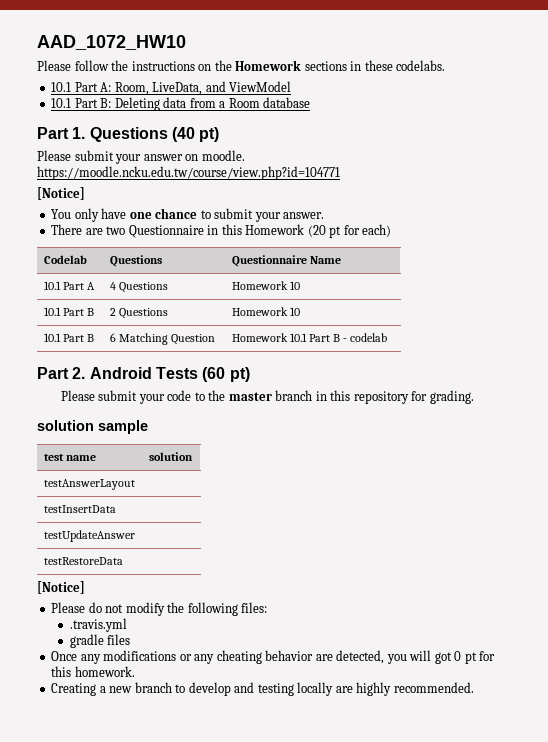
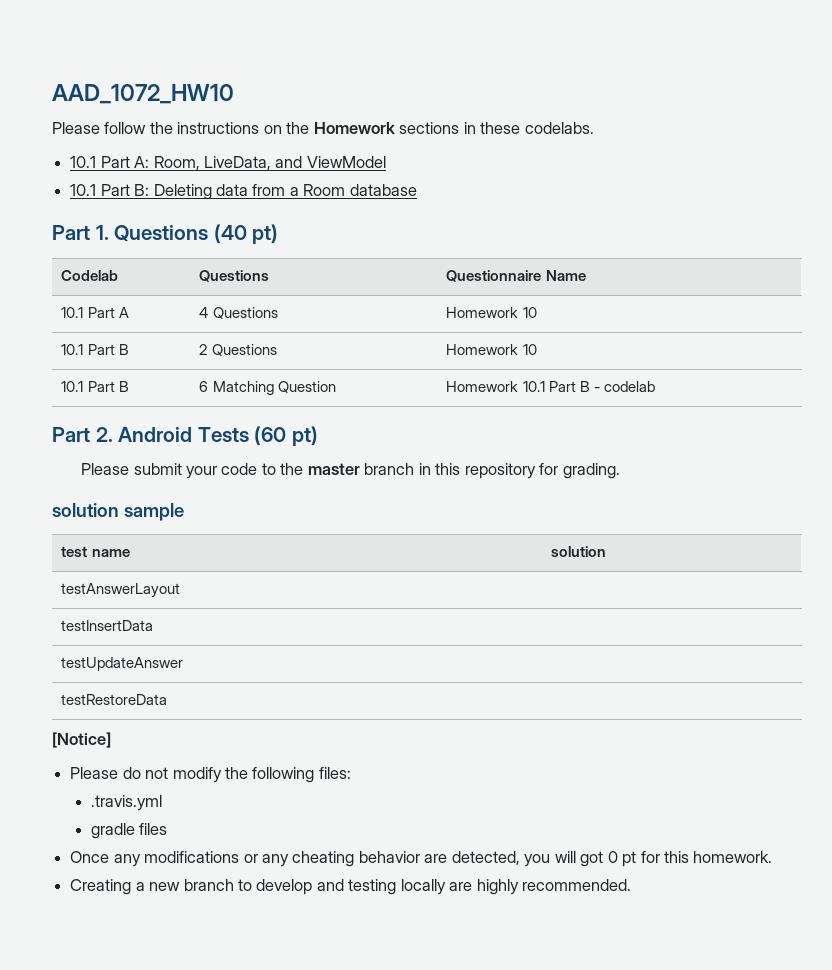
[37,150,245,164] [37,166,340,180] [37,187,85,200] [51,208,325,222] [51,224,392,238] // Please submit your answer on moodle. https://moodle.ncku.edu.tw/course/view.php?id=104771 // [Notice] // You only have one chance to submit your answer. // There are two Questionnaire in this Homework (20 pt for each) -> (279, 234) none

